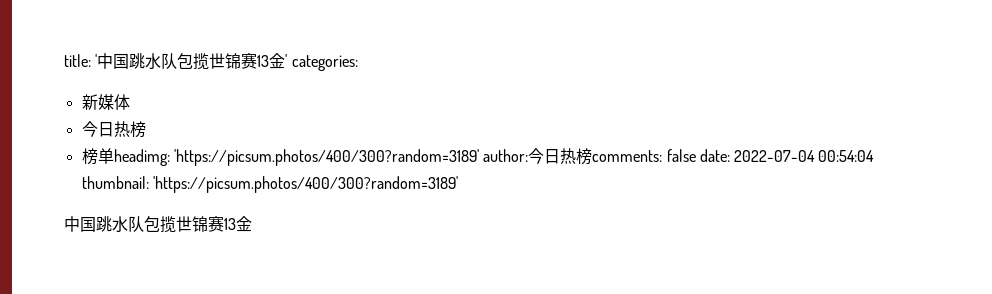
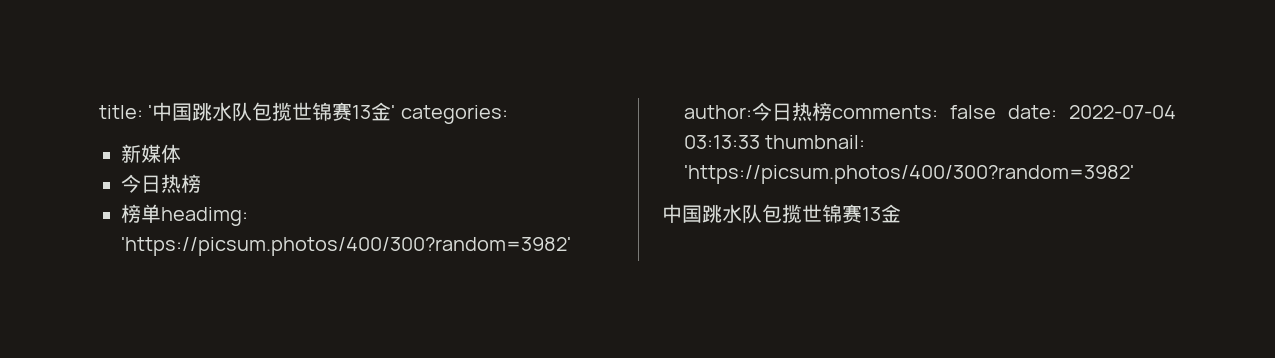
[173,149,479,166] 'https://picsum.photos/400/300?random=3189' -> [121,237,571,256] 'https://picsum.photos/400/300?random=3982'
[818,150,875,162] [81,176,458,193] 00:54:04 thumbnail: 'https://picsum.photos/400/300?random=3189' -> [684,135,866,149] [684,165,1134,184] 03:13:33 thumbnail: 'https://picsum.photos/400/300?random=3982'

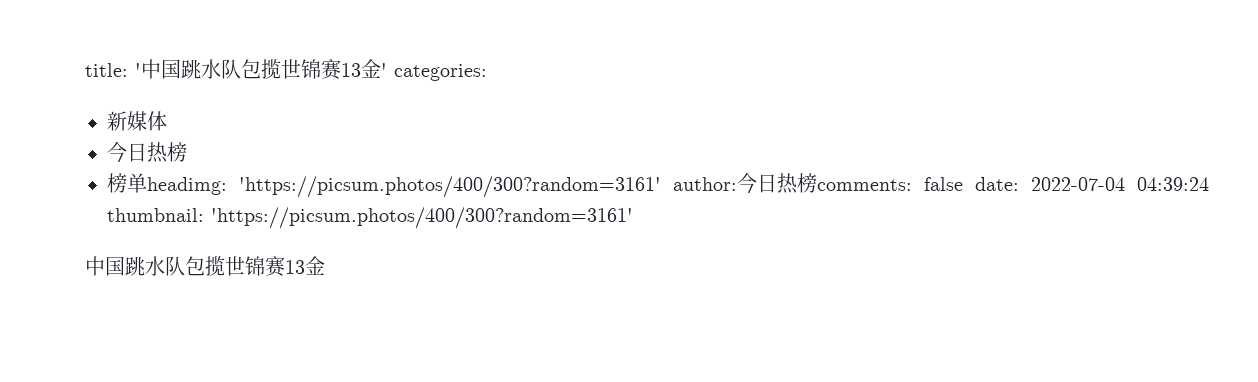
[121,237,571,256] 'https://picsum.photos/400/300?random=3982' -> [239,176,661,198] 'https://picsum.photos/400/300?random=3161'
[684,135,866,149] [684,165,1134,184] 03:13:33 thumbnail: 'https://picsum.photos/400/300?random=3982' -> [1137,177,1209,191] [107,207,633,229] 04:39:24 thumbnail: 'https://picsum.photos/400/300?random=3161'

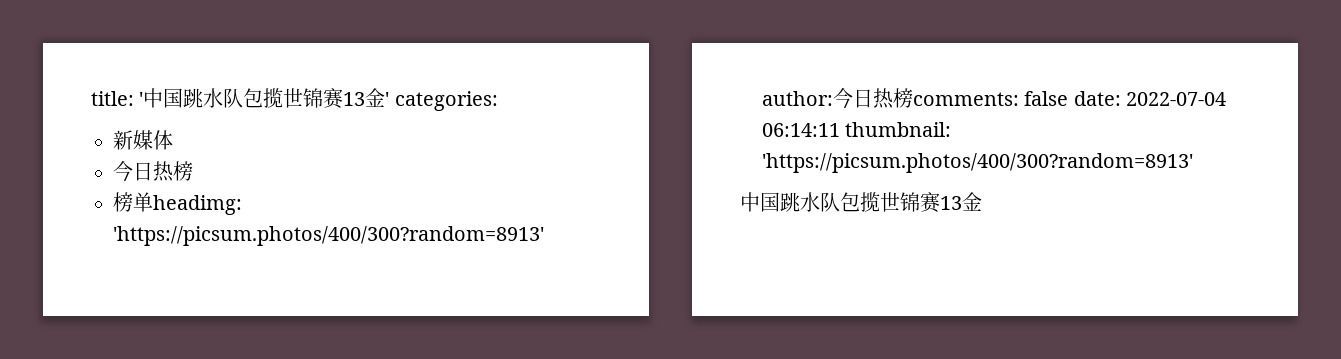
[239,176,661,198] 'https://picsum.photos/400/300?random=3161' -> [113,226,544,246] 'https://picsum.photos/400/300?random=8913'
[1137,177,1209,191] [107,207,633,229] 04:39:24 thumbnail: 'https://picsum.photos/400/300?random=3161' -> [762,122,952,137] [762,153,1193,173] 06:14:11 thumbnail: 'https://picsum.photos/400/300?random=8913'

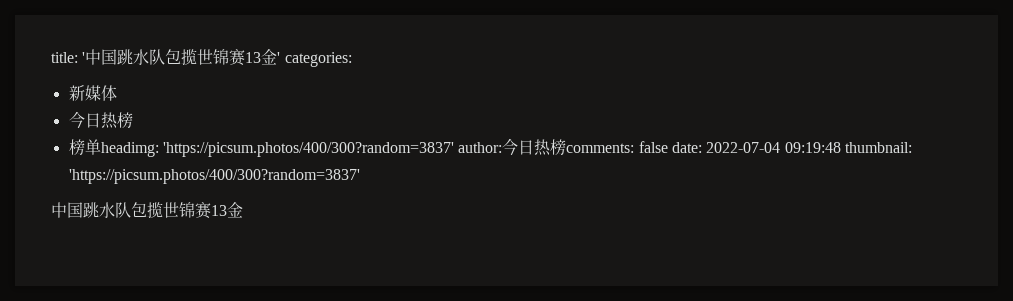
[113,226,544,246] 'https://picsum.photos/400/300?random=8913' -> [162,142,454,157] 'https://picsum.photos/400/300?random=3837'
[762,122,952,137] [762,153,1193,173] 06:14:11 thumbnail: 'https://picsum.photos/400/300?random=8913' -> [784,142,912,153] [68,169,360,184] 09:19:48 thumbnail: 'https://picsum.photos/400/300?random=3837'

